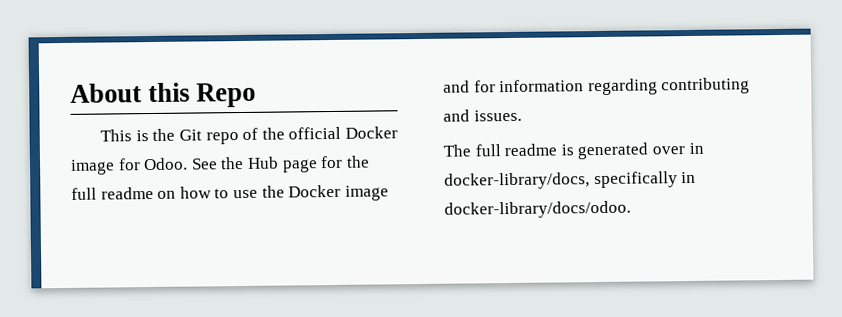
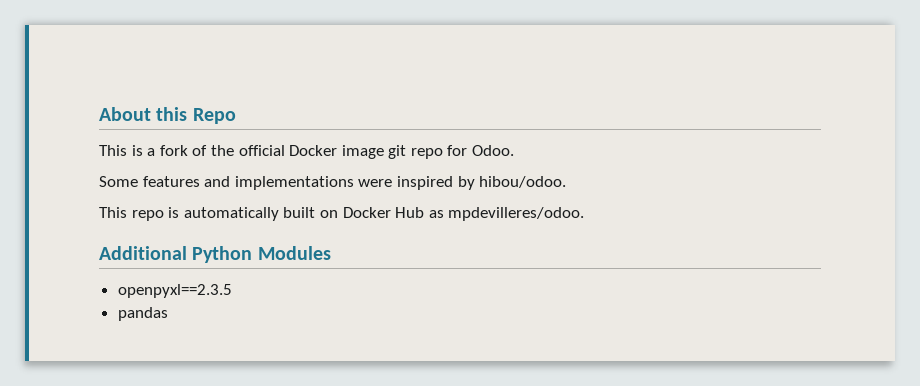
[152,128,239,145] the Git repo -> [147,145,188,156] a fork
(115, 167) none -> [388,145,443,159] git repo
[190,155,370,173] [71,184,389,201] [443,77,751,96] [443,109,522,122] [443,142,704,160] [444,171,697,190] [444,200,631,219] See the Hub page for the full readme on how to use the Docker image and for information regarding contributing and issues. // The full readme is generated over in docker-library/docs, specifically in docker-library/docs/odoo. -> [99,176,567,190] [99,207,585,221] [99,246,331,263] [117,284,232,298] [117,307,168,321] // Some features and implementations were inspired by hibou/odoo. // This repo is automatically built on Docker Hub as mpdevilleres/odoo. // Additional Python Modules // openpyxl==2.3.5 // pandas

